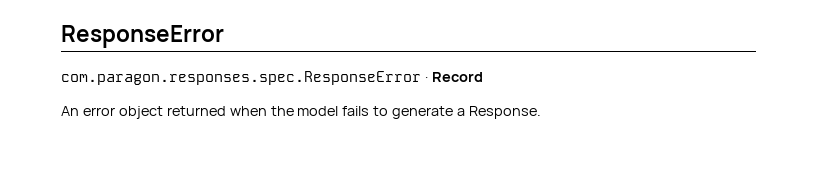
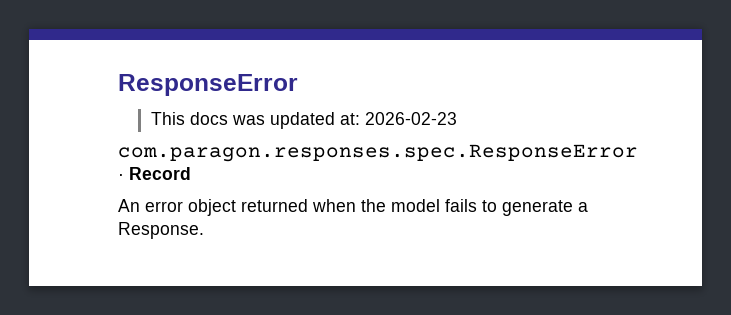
(224, 36) none -> [150,112,457,129] // This docs was updated at: 2026-02-23

